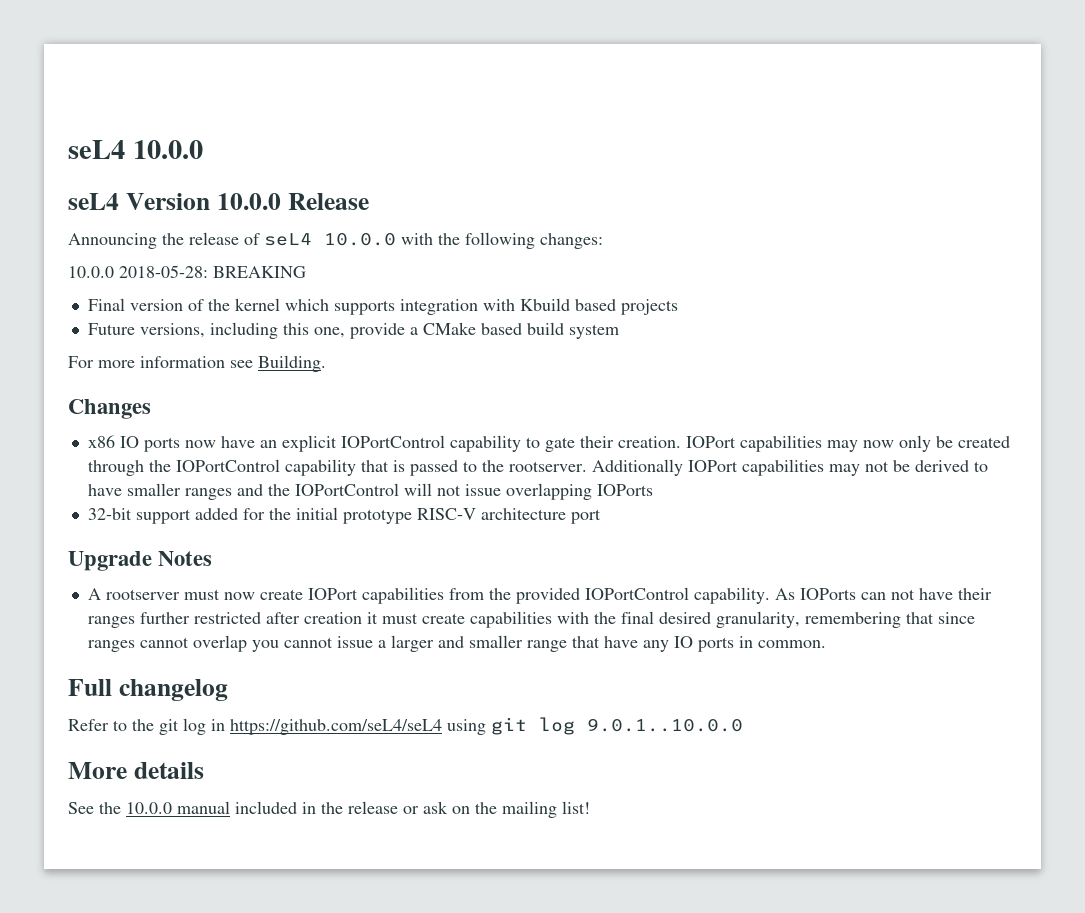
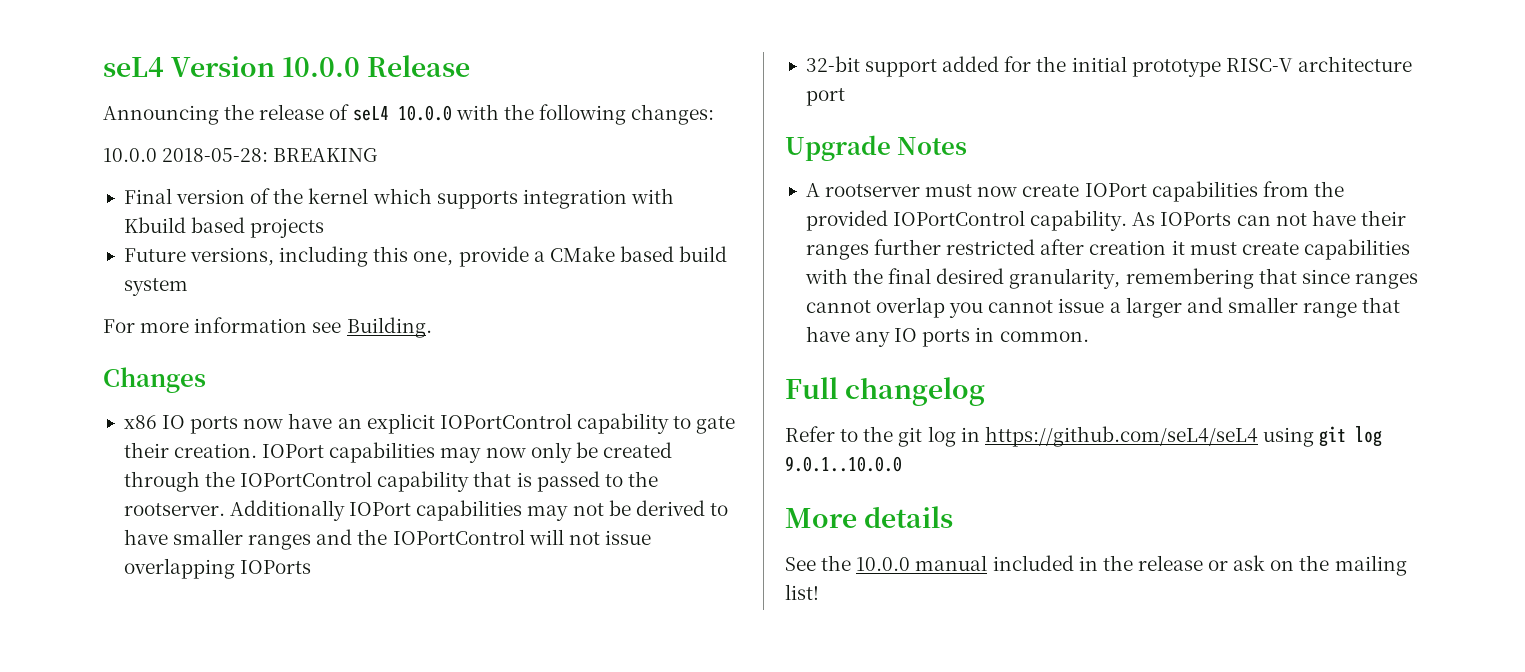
[68,140,203,159] [68,193,119,210] seL4 10.0.0 // seL4 -> [103,57,164,77] seL4

